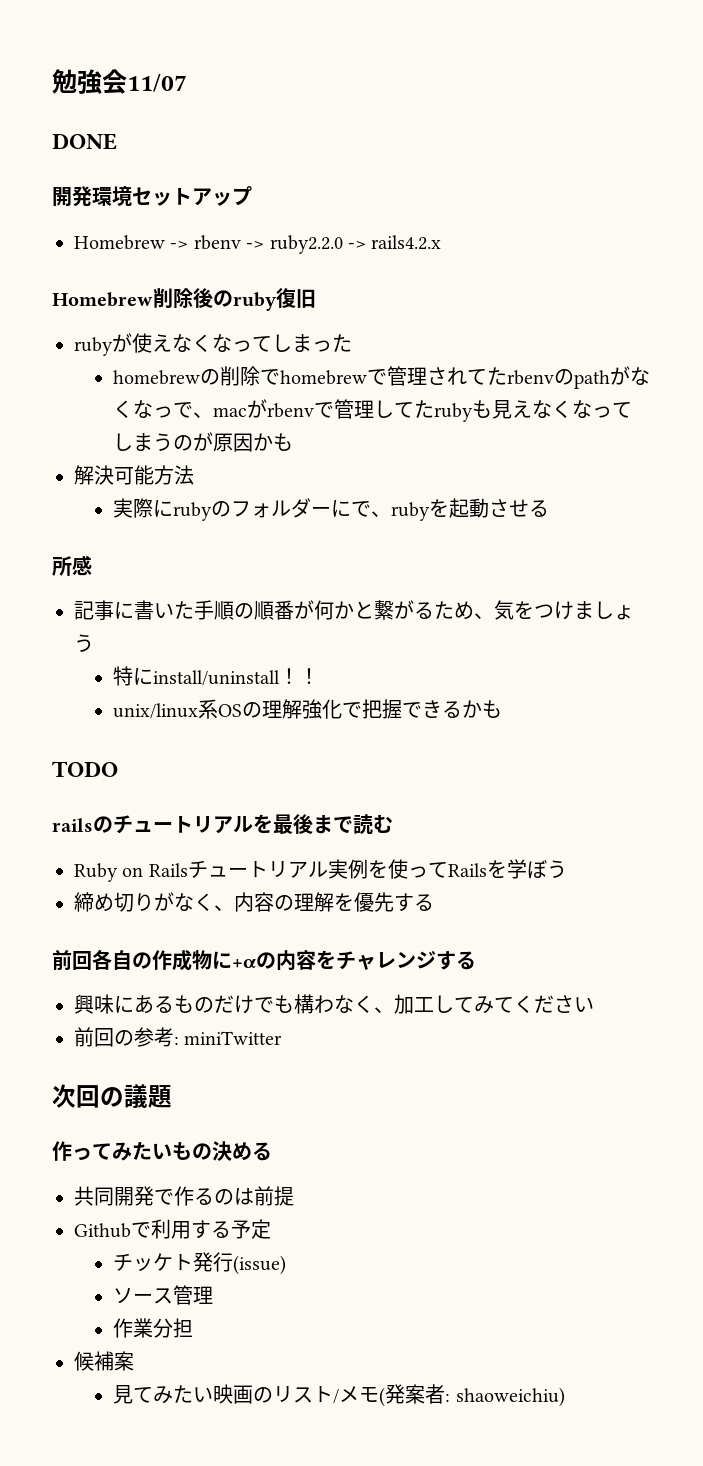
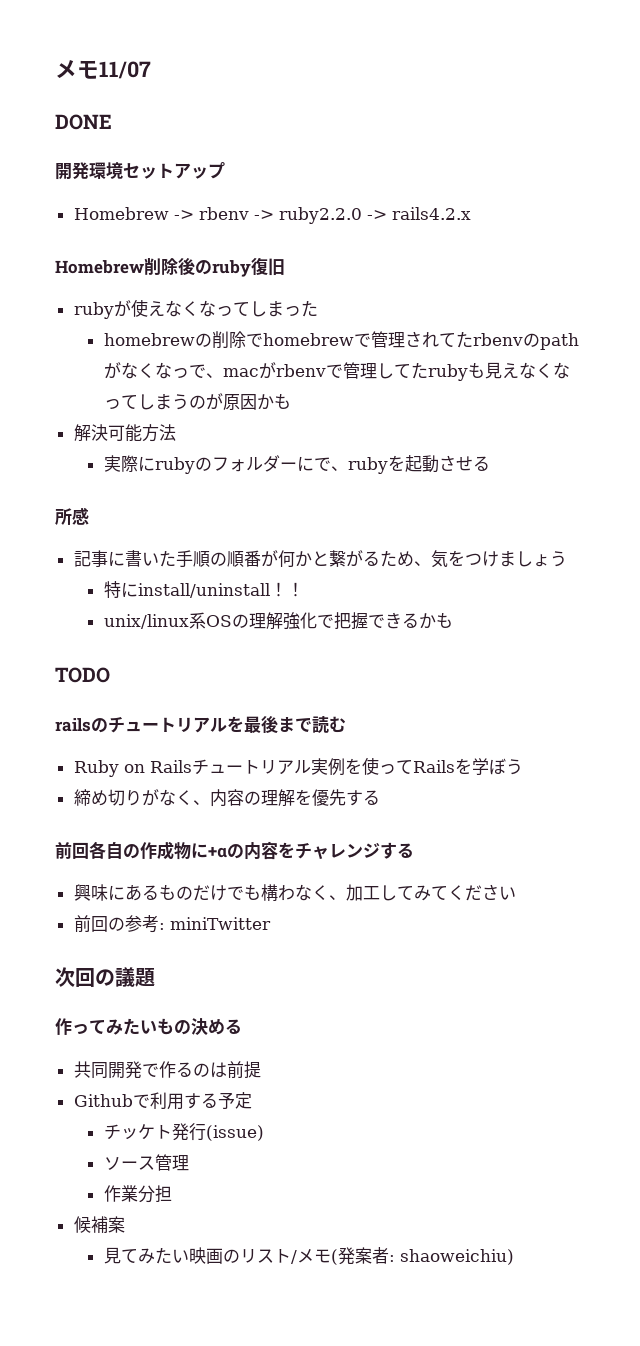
[52,69,127,94] 勉強会 -> [55,60,99,79] メモ

